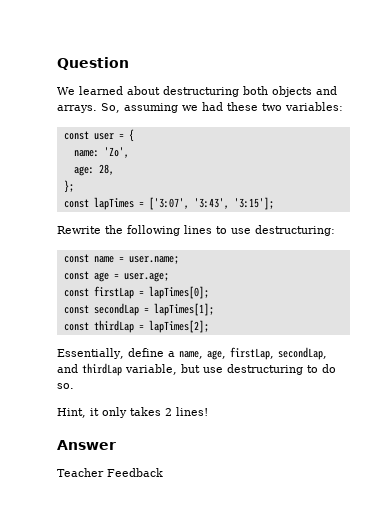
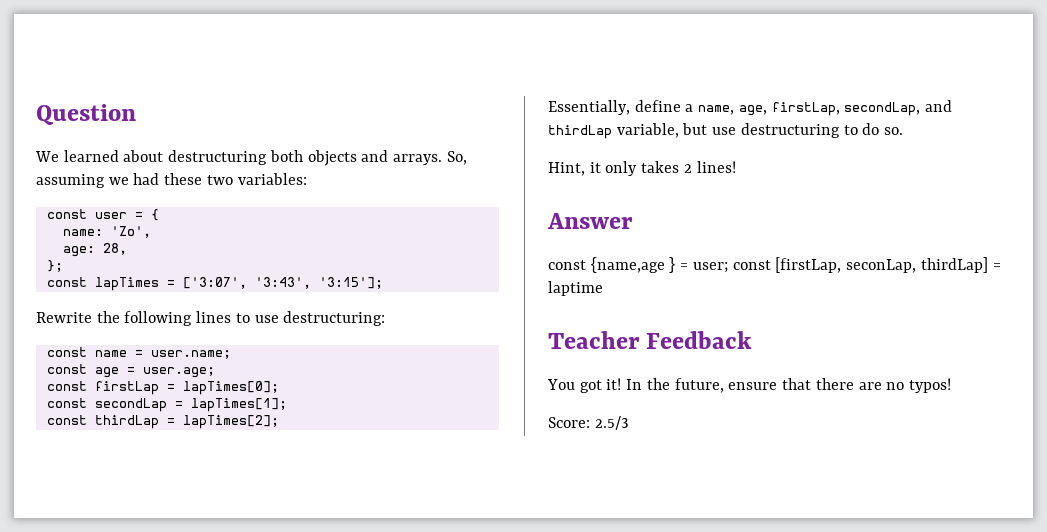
[57,468,163,477] Teacher Feedback -> [548,257,1001,273] [548,281,603,296] [548,331,753,349] [547,378,951,393] [548,416,629,430] const {name,age } = user; const [firstLap, seconLap, thirdLap] = laptime // Teacher Feedback // You got it! In the future, ensure that there are no typos! // Score: 2.5/3

